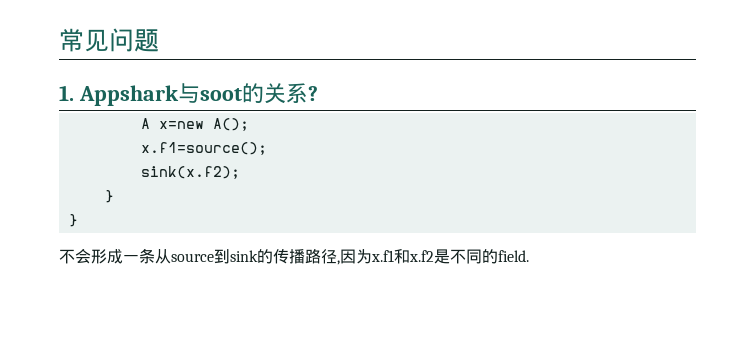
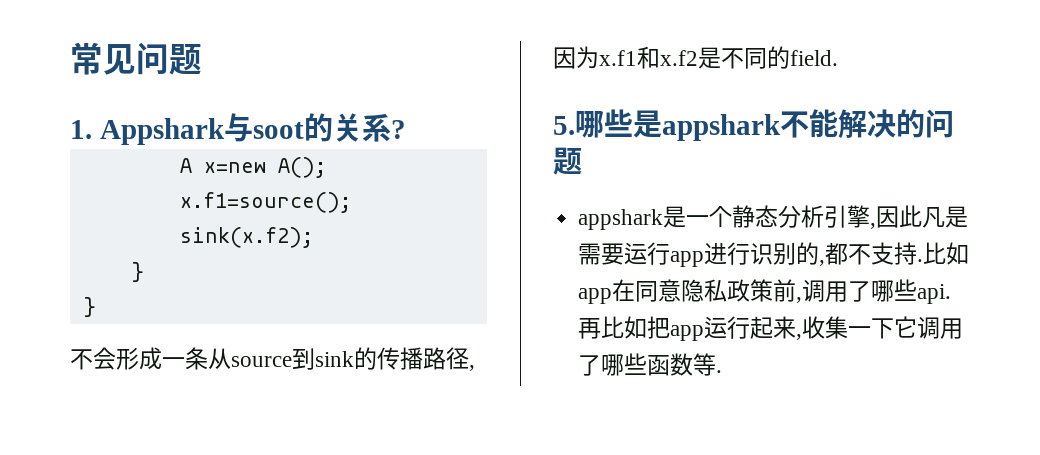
(529, 256) none -> [553,109,954,141] [553,147,582,175] [578,205,969,230] [578,242,970,267] [578,279,952,304] [578,316,964,341] [578,353,723,376] // 5.哪些是appshark不能解决的问题 // appshark是一个静态分析引擎,因此凡是需要运行app进行识别的,都不支持.比如app在同意隐私政策前,调用了哪些api.再比如把app运行起来,收集一下它调用了哪些函数等.

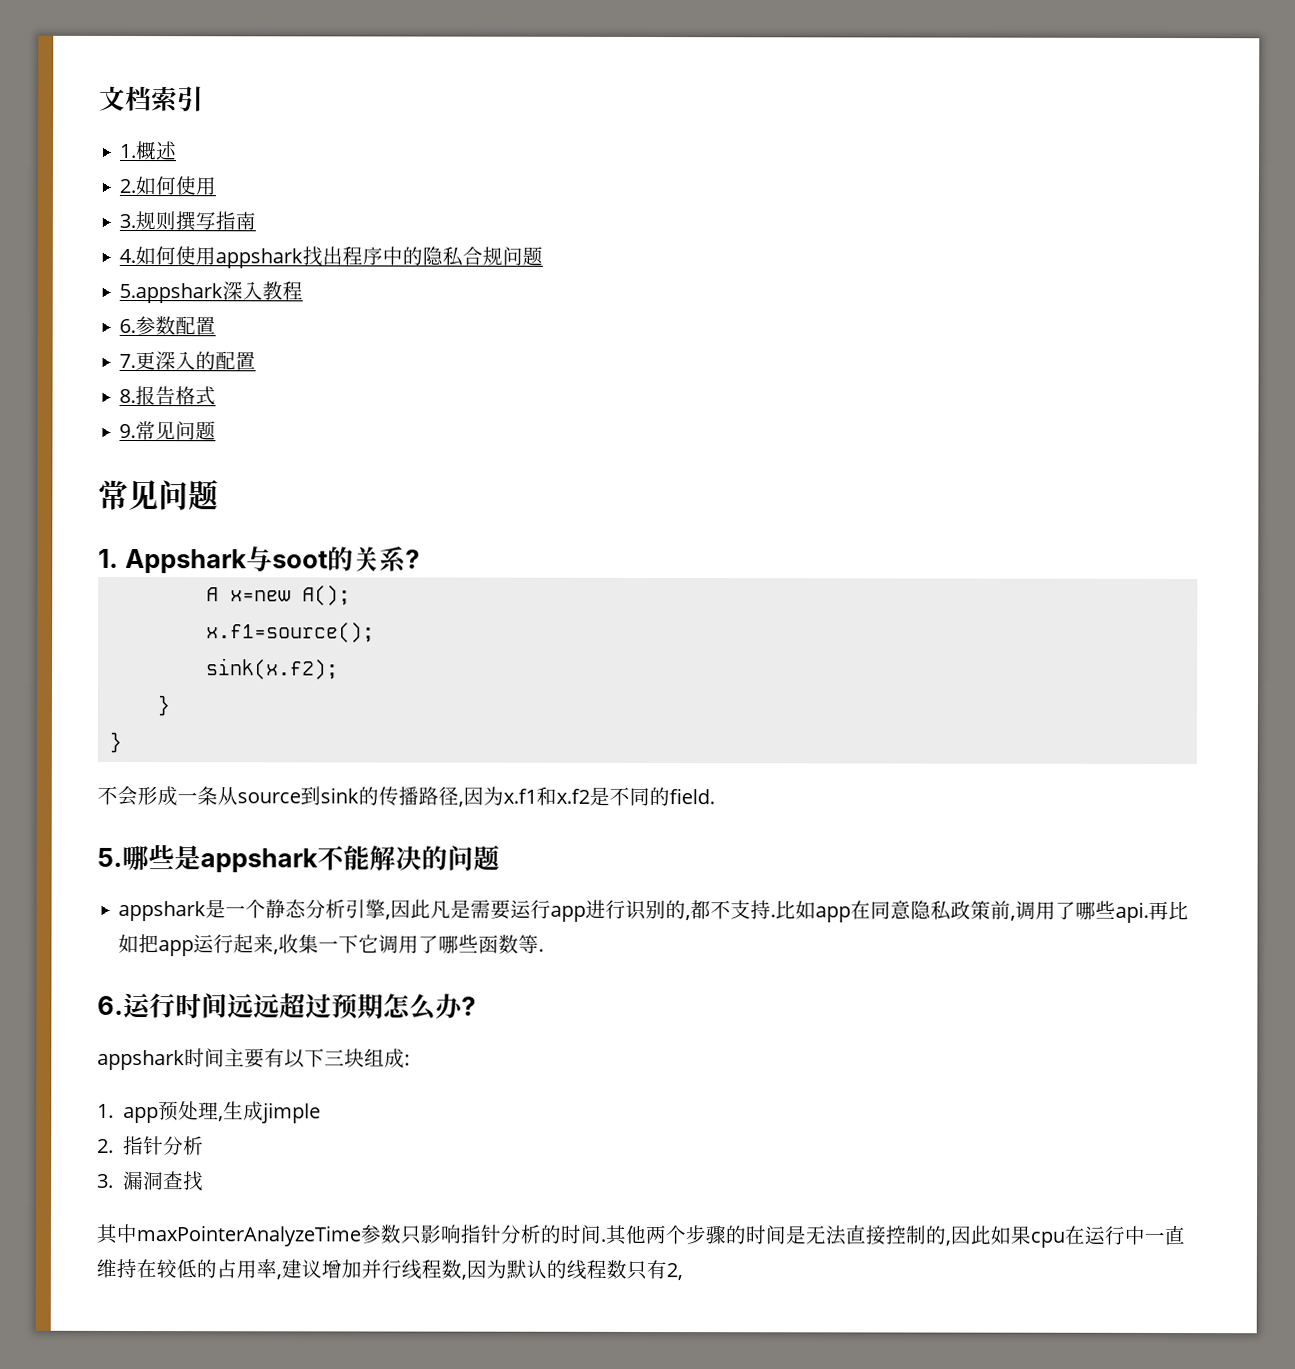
(70, 58) none -> [99,85,204,113] [120,141,178,161] [119,176,217,196] [119,211,257,232] [119,246,544,269] [119,281,304,304] [119,316,217,336] [119,351,257,371] [119,386,217,406] [119,421,217,441] 文档索引 // 1.概述 // 2.如何使用 // 3.规则撰写指南 // 4.如何使用appshark找出程序中的隐私合规问题 // 5.appshark深入教程 // 6.参数配置 // 7.更深入的配置 // 8.报告格式 // 9.常见问题 //
(723, 371) none -> [97,992,476,1021] [97,1048,410,1071] [97,1101,321,1124] [97,1135,204,1156] [97,1170,204,1192] [96,1223,1185,1248] [96,1258,683,1281] // 6.运行时间远远超过预期怎么办? // appshark时间主要有以下三块组成: // 1. app预处理,生成jimple // 2.指针分析 // 3.漏洞查找 // 其中maxPointerAnalyzeTime参数只影响指针分析的时间.其他两个步骤的时间是无法直接控制的,因此如果cpu在运行中一直维持在较低的占用率,建议增加并行线程数,因为默认的线程数只有2,

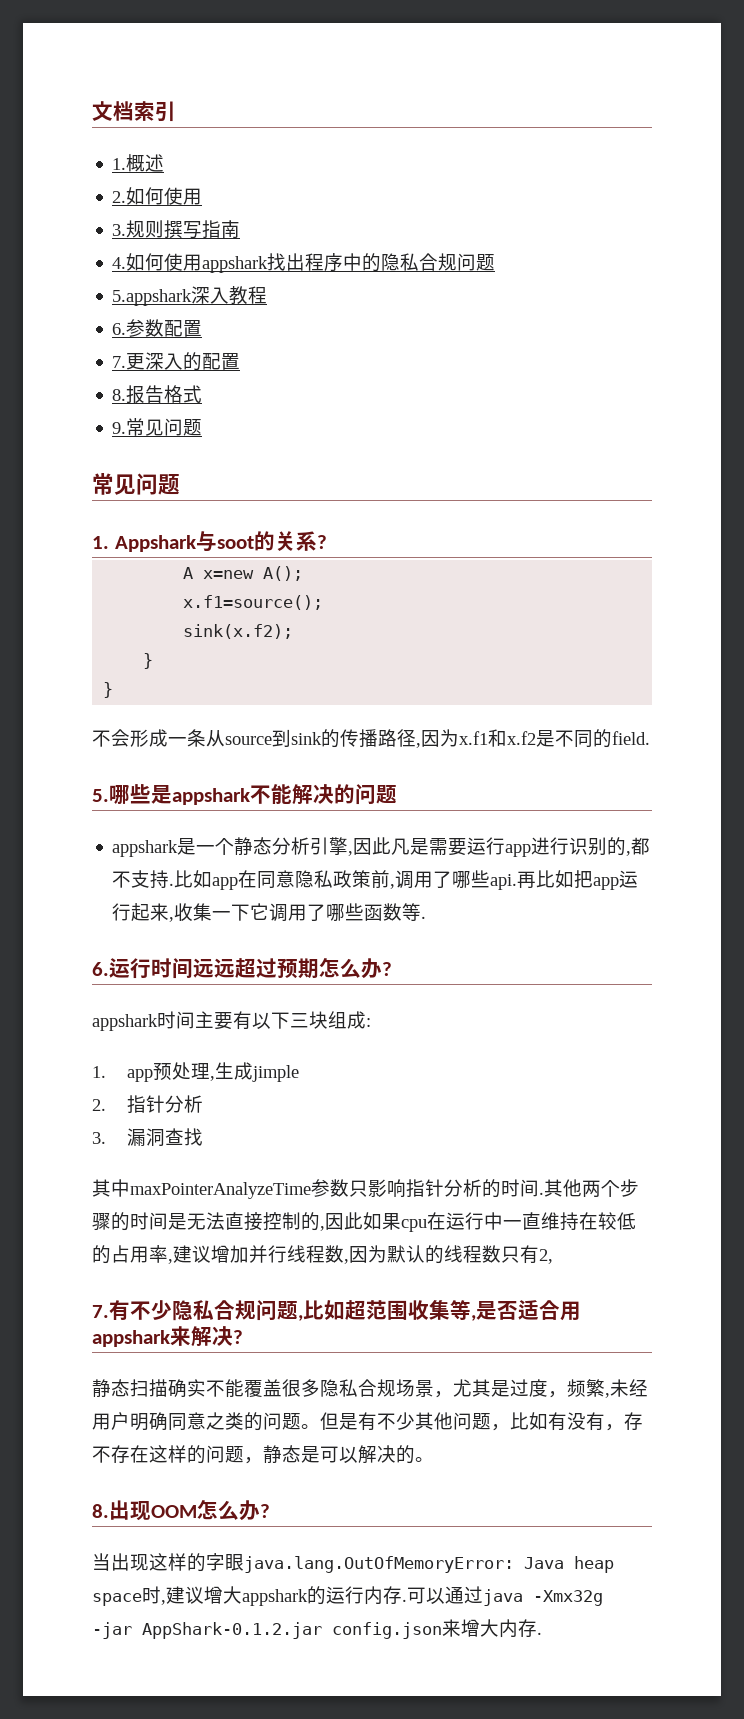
(683, 1272) none -> [92,1300,581,1321] [92,1326,243,1347] [92,1379,648,1398] [92,1412,643,1431] [92,1445,434,1464] [92,1500,270,1521] [92,1553,614,1573] [92,1586,603,1606] [92,1619,542,1639] // 7.有不少隐私合规问题,比如超范围收集等,是否适合用appshark来解决? // 静态扫描确实不能覆盖很多隐私合规场景，尤其是过度，频繁,未经用户明确同意之类的问题。但是有不少其他问题，比如有没有，存不存在这样的问题，静态是可以解决的。 // 8.出现OOM怎么办? // 当出现这样的字眼java.lang.OutOfMemoryError: Java heap space时,建议增大appshark的运行内存.可以通过java -Xmx32g -jar AppShark-0.1.2.jar config.json来增大内存.

